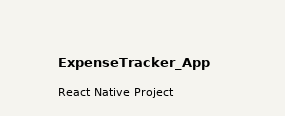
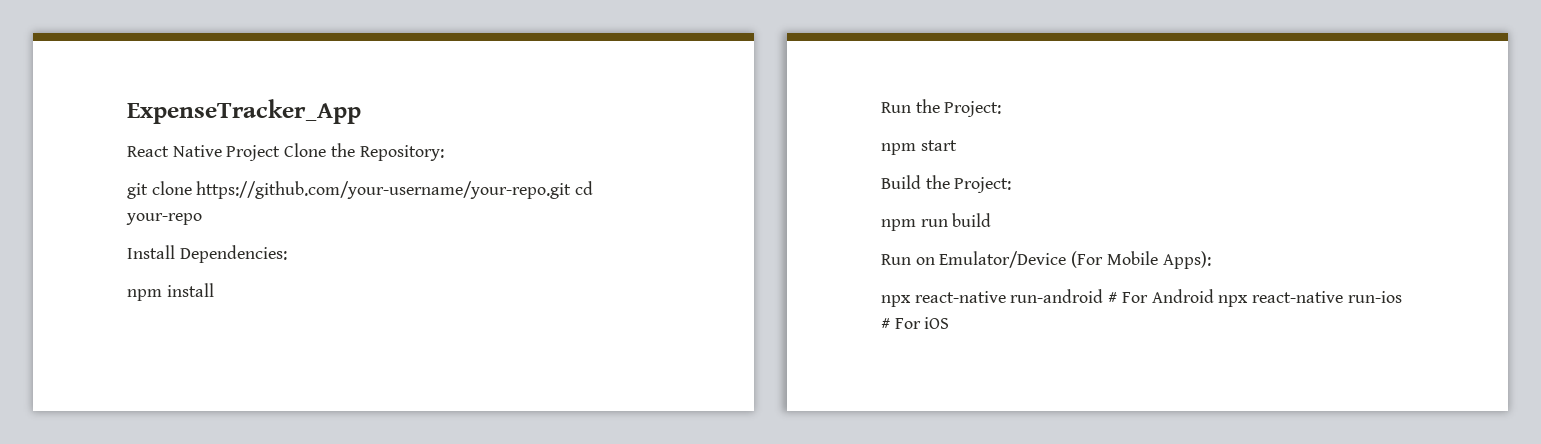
(174, 93) none -> [284,143,444,161] [127,181,594,199] [126,213,202,225] [127,245,287,263] [127,283,214,301] [881,99,1002,117] [881,140,957,155] [881,175,1012,193] [881,213,992,231] [881,251,1211,269] [881,289,1402,307] [881,317,950,329] Clone the Repository: // git clone https://github.com/your-username/your-repo.git cd your-repo // Install Dependencies: // npm install // Run the Project: // npm start // Build the Project: // npm run build // Run on Emulator/Device (For Mobile Apps): // npx react-native run-android # For Android npx react-native run-ios # For iOS

